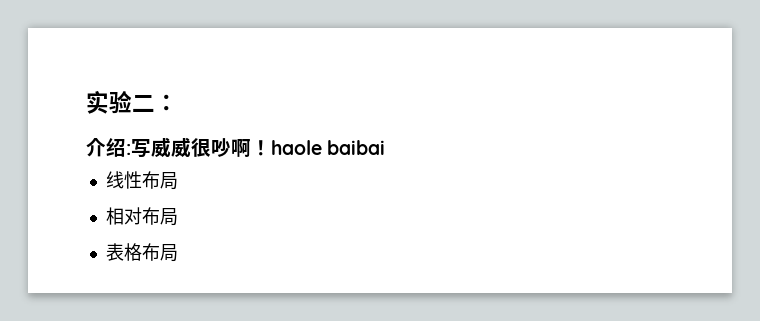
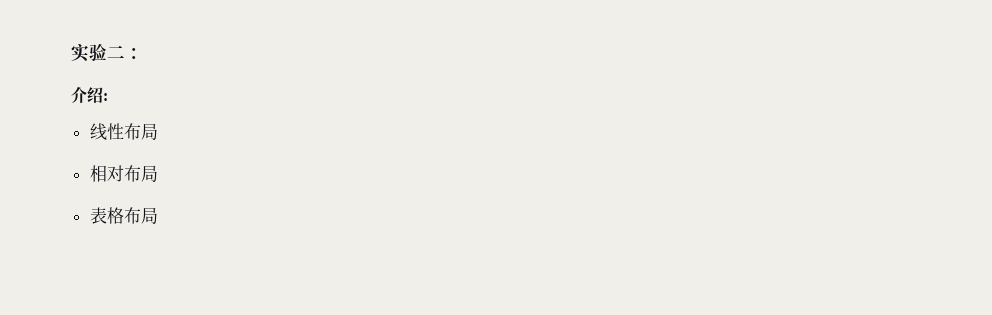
[131,137,386,158] 写威威很吵啊！haole baibai -> (108, 97) none

